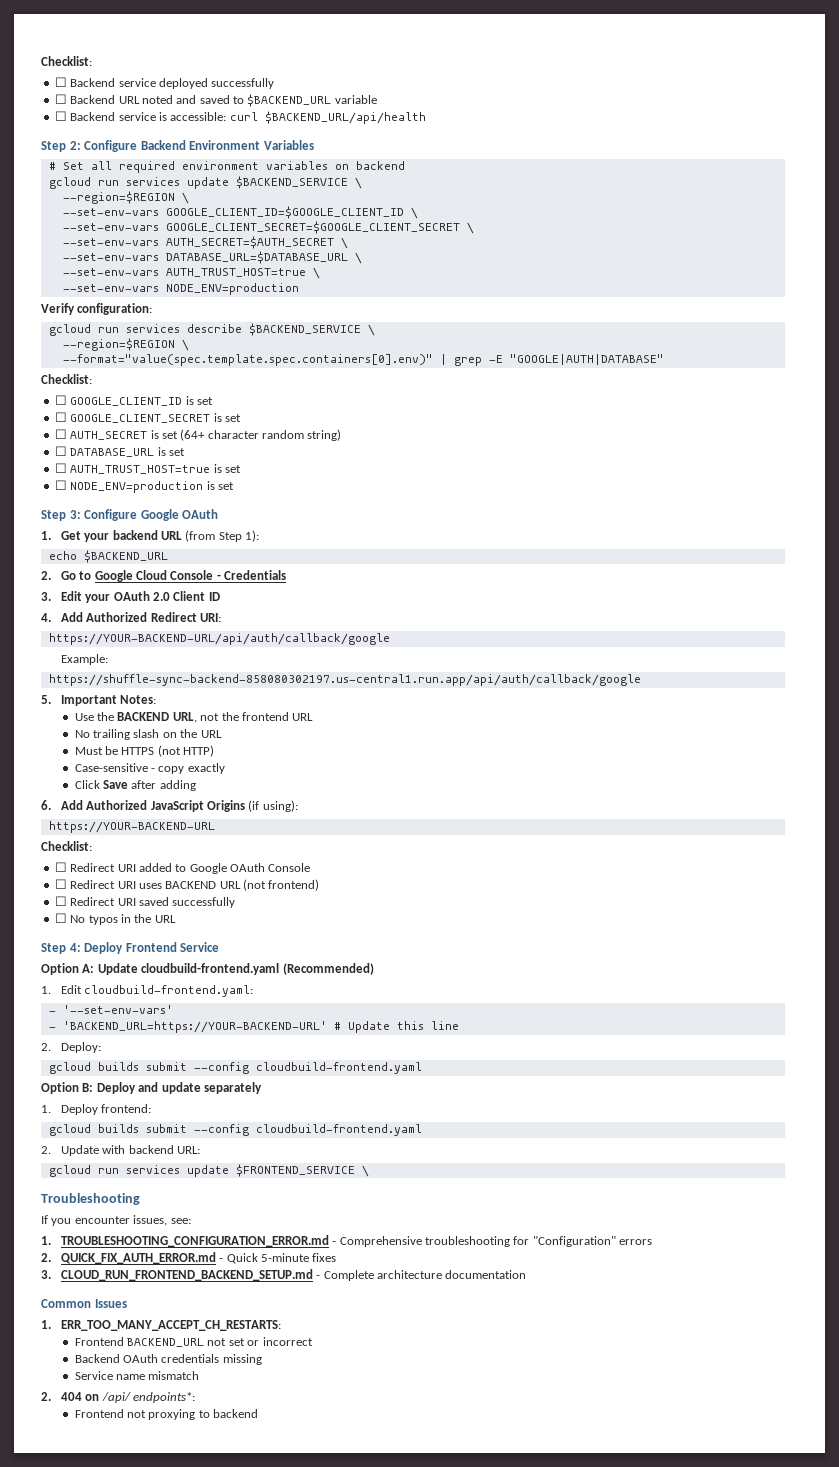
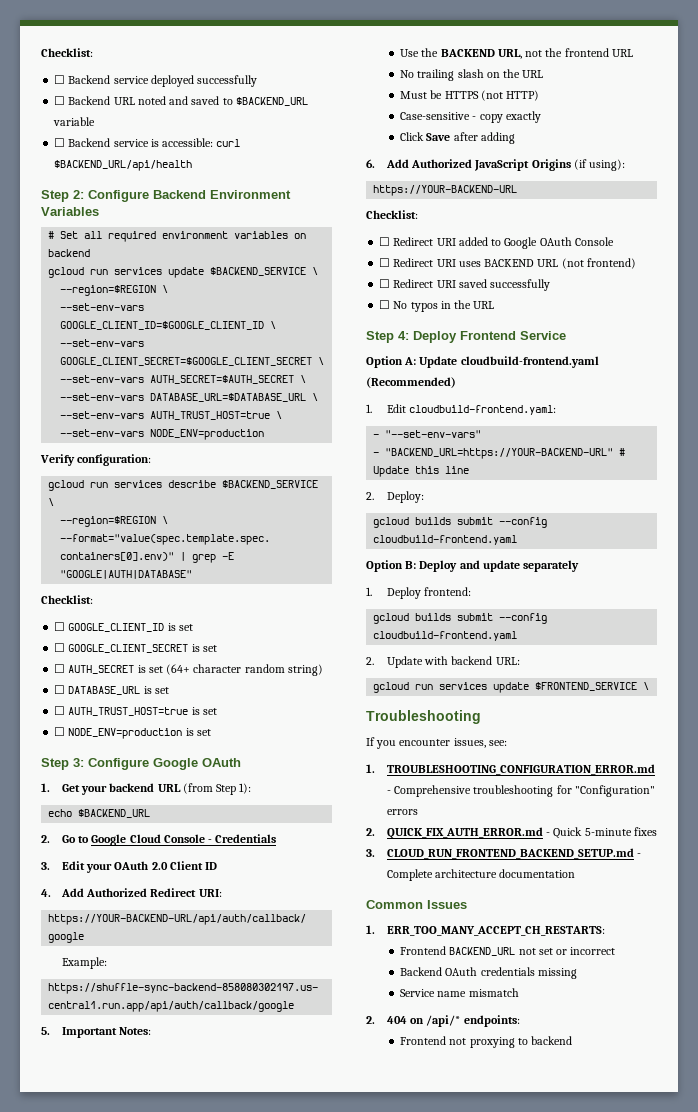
[62,1005,173,1014] [48,1021,327,1033] '--set-env-vars' // - 'BACKEND_URL=https://YOUR-BACKEND-URL' -> [385,430,482,438] [373,448,614,459] "--set-env-vars" // - "BACKEND_URL=https://YOUR-BACKEND-URL"
[101,1392,196,1403] /api/ endpoints*: -> [426,1015,520,1027] /api/* endpoints:

